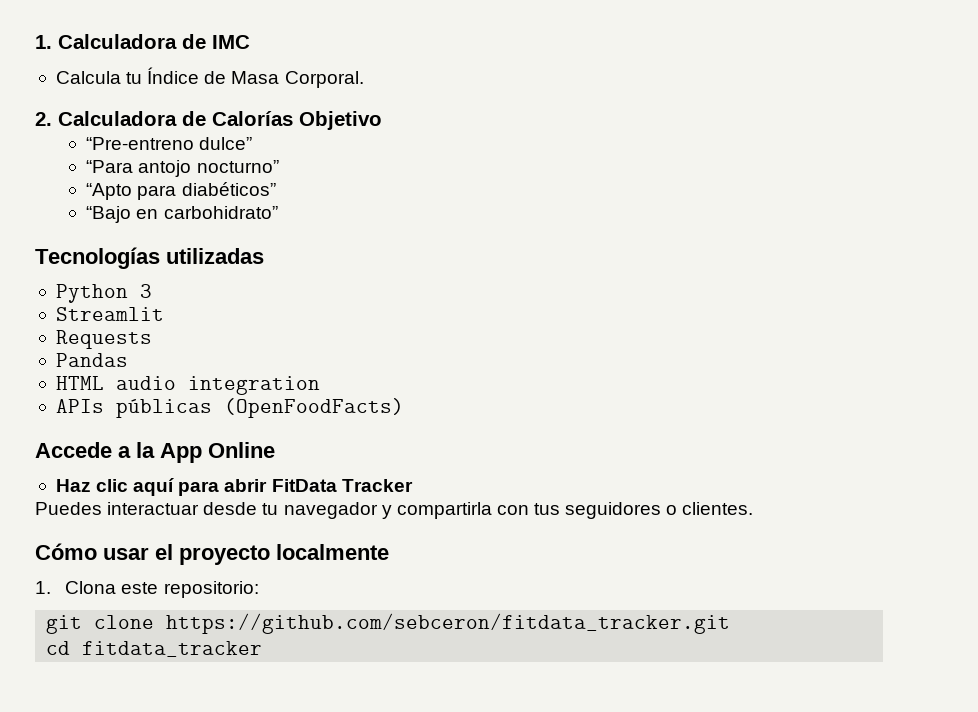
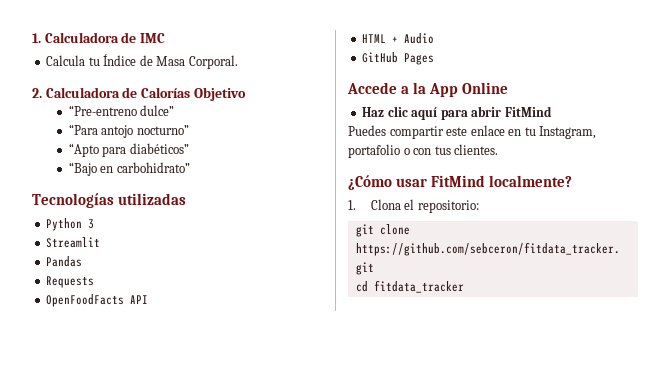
(164, 314) none -> [46,256,83,267] // Pandas
[55,353,128,367] Pandas -> [46,294,149,307] OpenFoodFacts API
[115,376,320,395] [55,398,404,418] audio integration // APIs públicas (OpenFoodFacts) -> [392,33,435,44] [362,52,435,65] + Audio // GitHub Pages
[271,479,413,492] FitData Tracker -> [504,106,552,117] FitMind
[107,502,754,519] [35,543,389,565] interactuar desde tu navegador y compartirla con tus seguidores o clientes. // Cómo usar el proyecto localmente -> [389,125,597,139] [348,144,499,158] [348,175,572,190] compartir este enlace en tu Instagram, portafolio o con tus clientes. // ¿Cómo usar FitMind localmente?
[121,582,159,594] este -> [404,199,415,210] el

